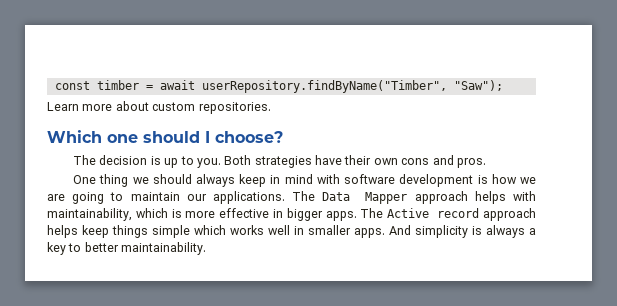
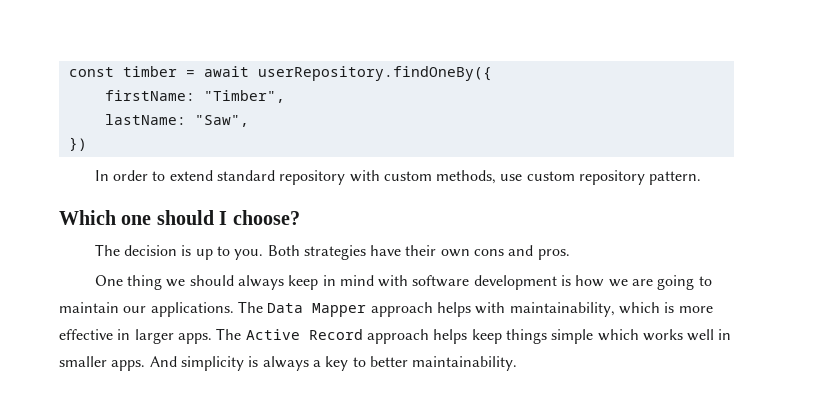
[201,80,503,93] [47,101,271,114] userRepository.findByName("Timber", "Saw"); // Learn more about custom repositories. -> [257,66,492,81] [104,90,285,103] [104,114,249,127] [68,137,87,151] [94,170,702,185] userRepository.findOneBy({ // firstName: "Timber", // lastName: "Saw", // }) // In order to extend standard repository with custom methods, use custom repository pattern.
[286,208,323,221] bigger -> [134,329,174,344] larger
[437,208,480,218] record -> [308,329,363,340] Record

